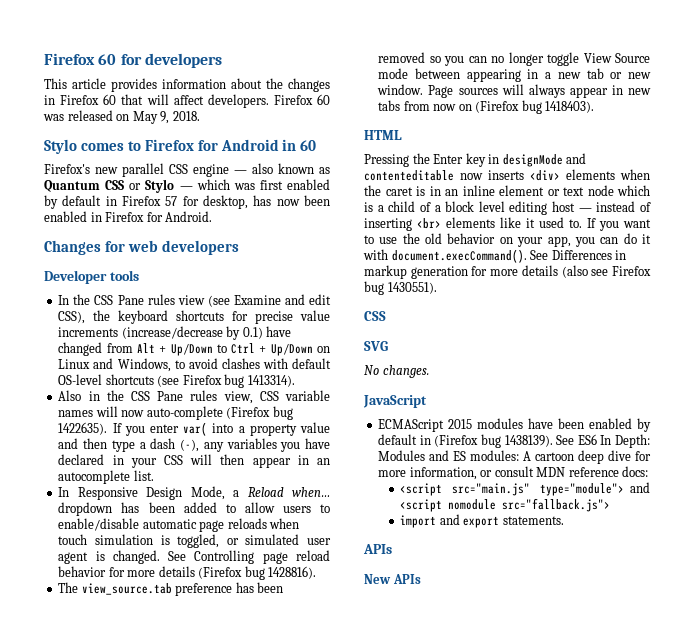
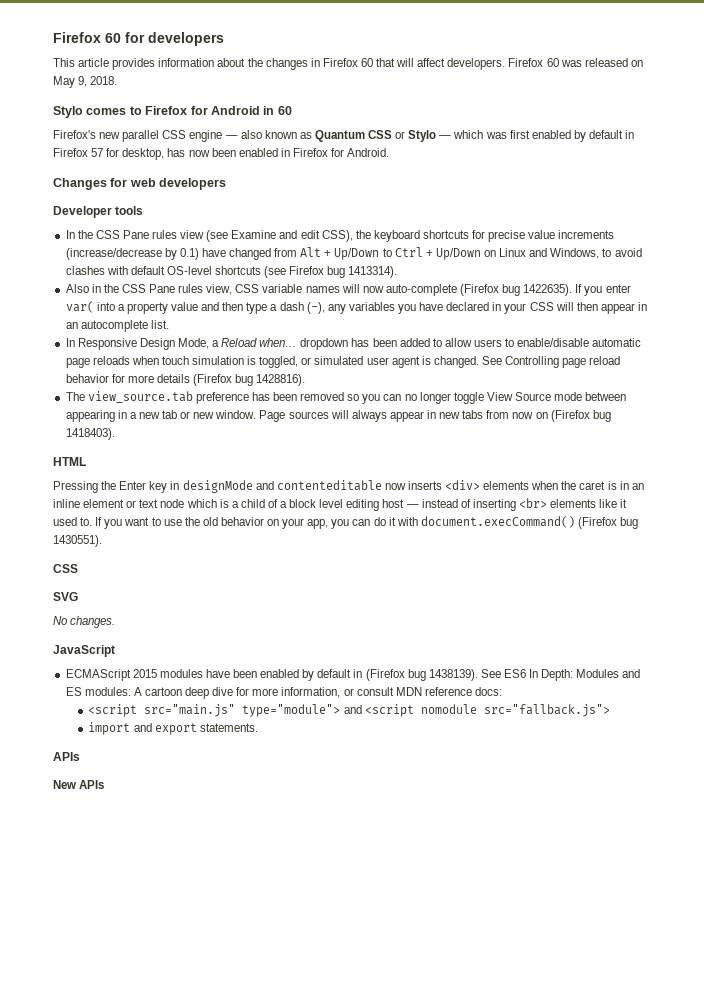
[391,249,627,263] [364,265,651,279] document.execCommand(). See Differences in markup generation for more details (also see Firefox -> [420,516,617,529] document.execCommand() (Firefox

